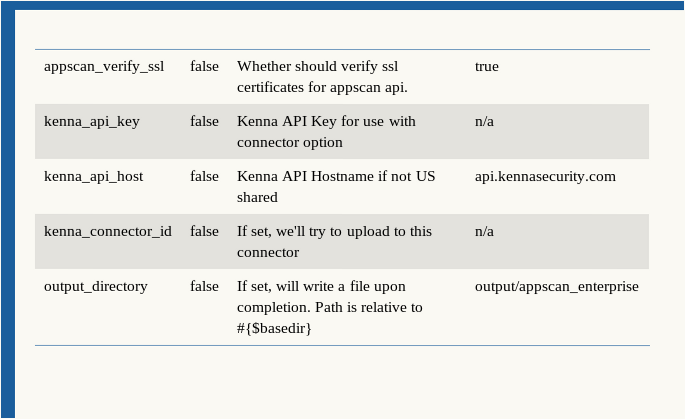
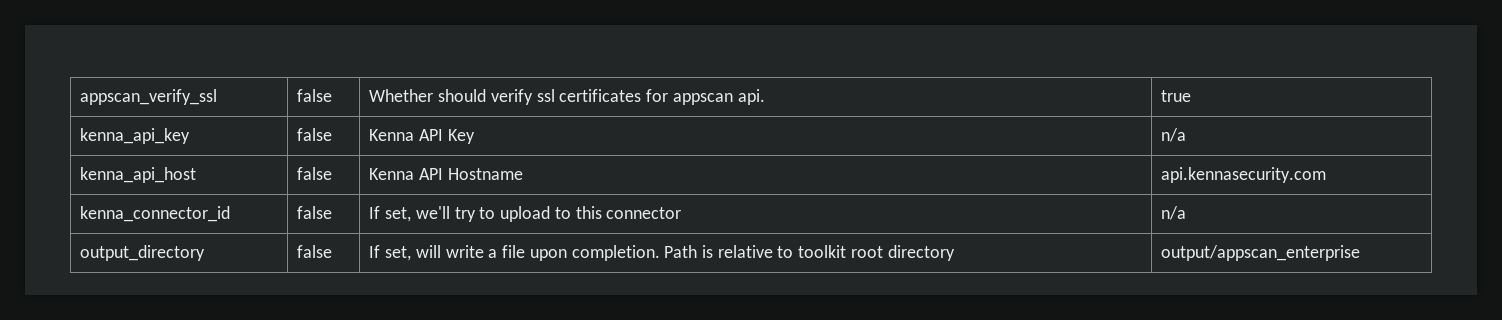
[341,114,417,127] [236,136,344,151] for use with connector option -> (475, 136) none
[378,170,437,182] [236,191,279,202] if not US shared -> (523, 174) none
[235,321,312,336] #{$basedir} -> [798,245,955,261] toolkit root directory

